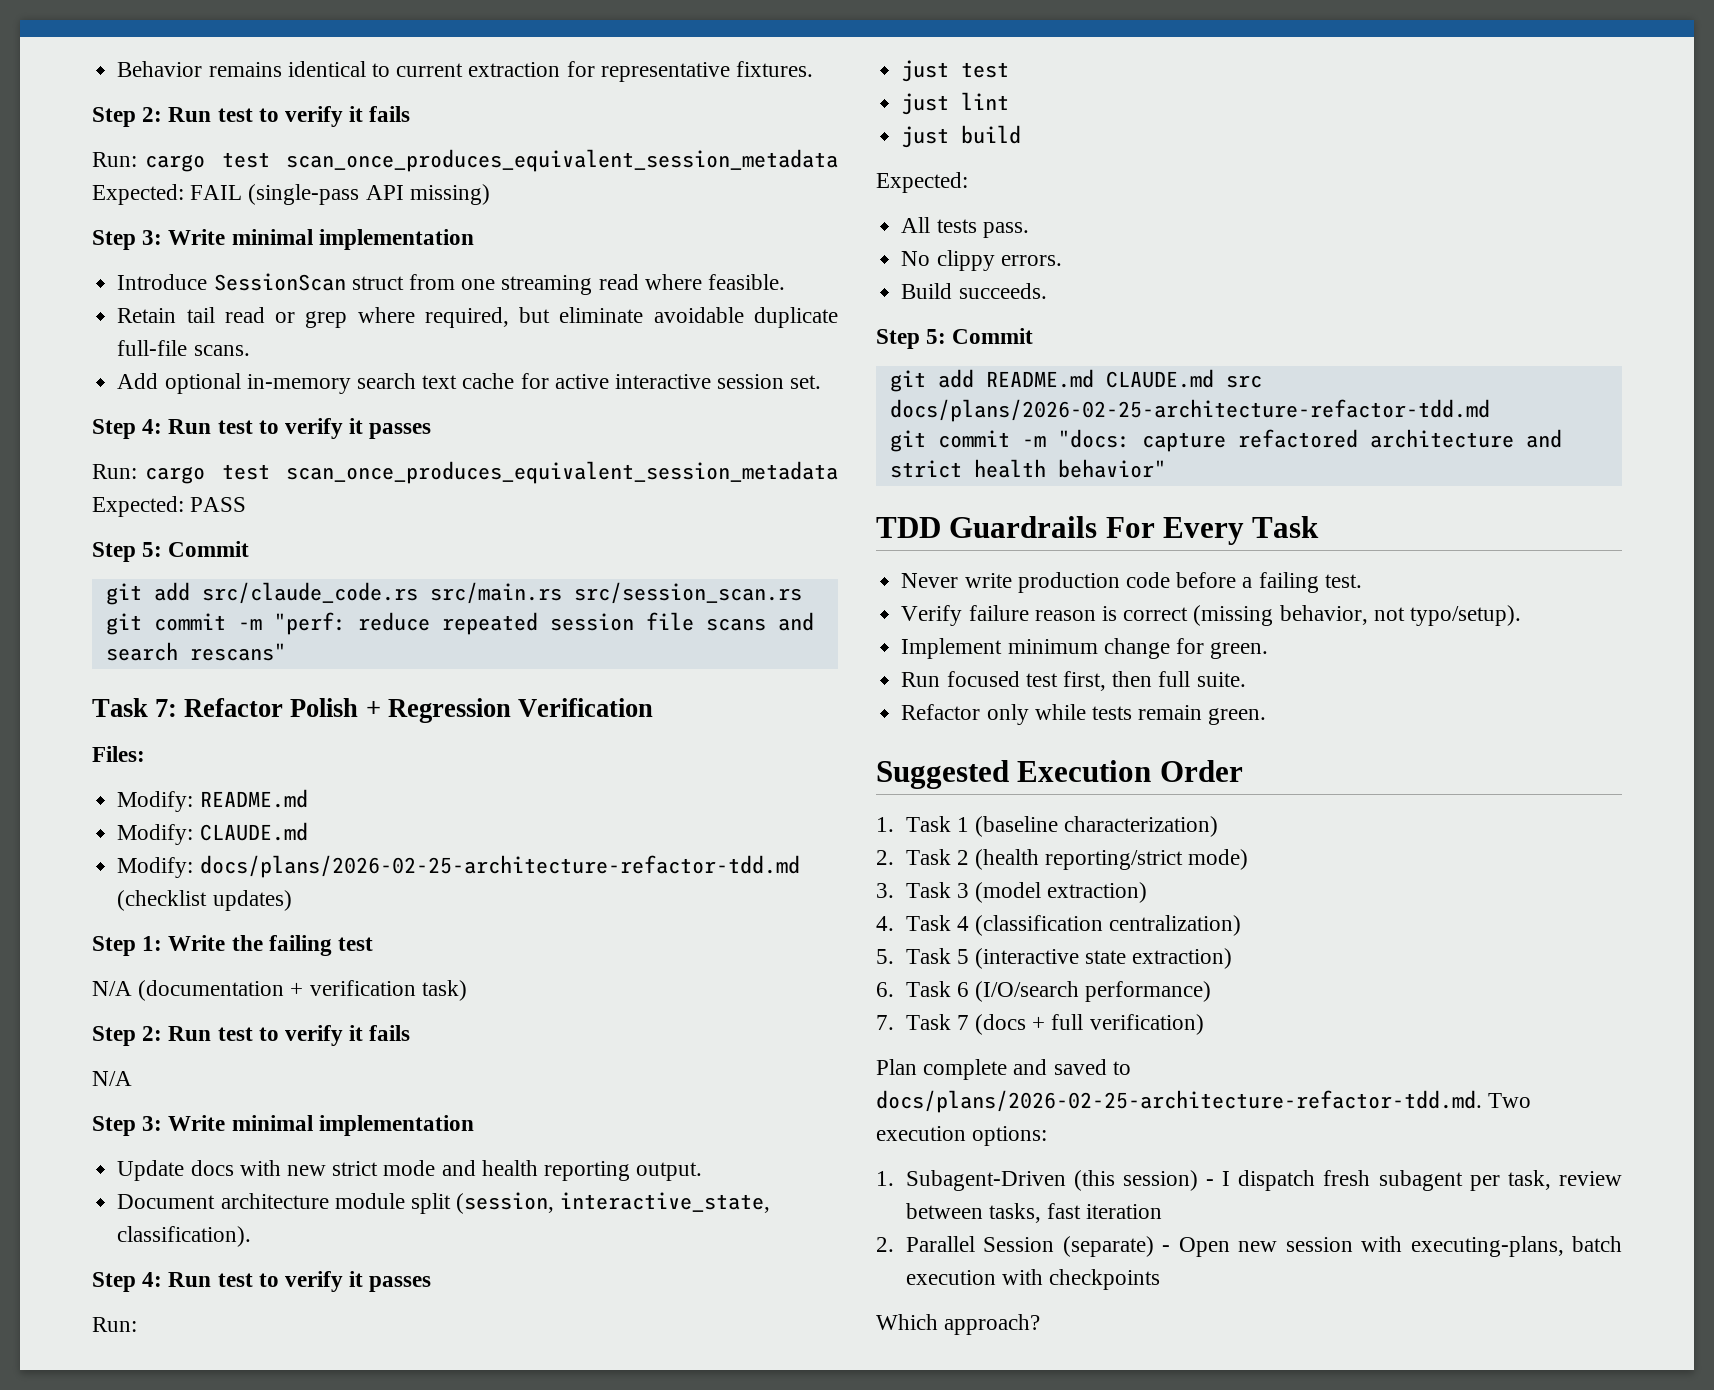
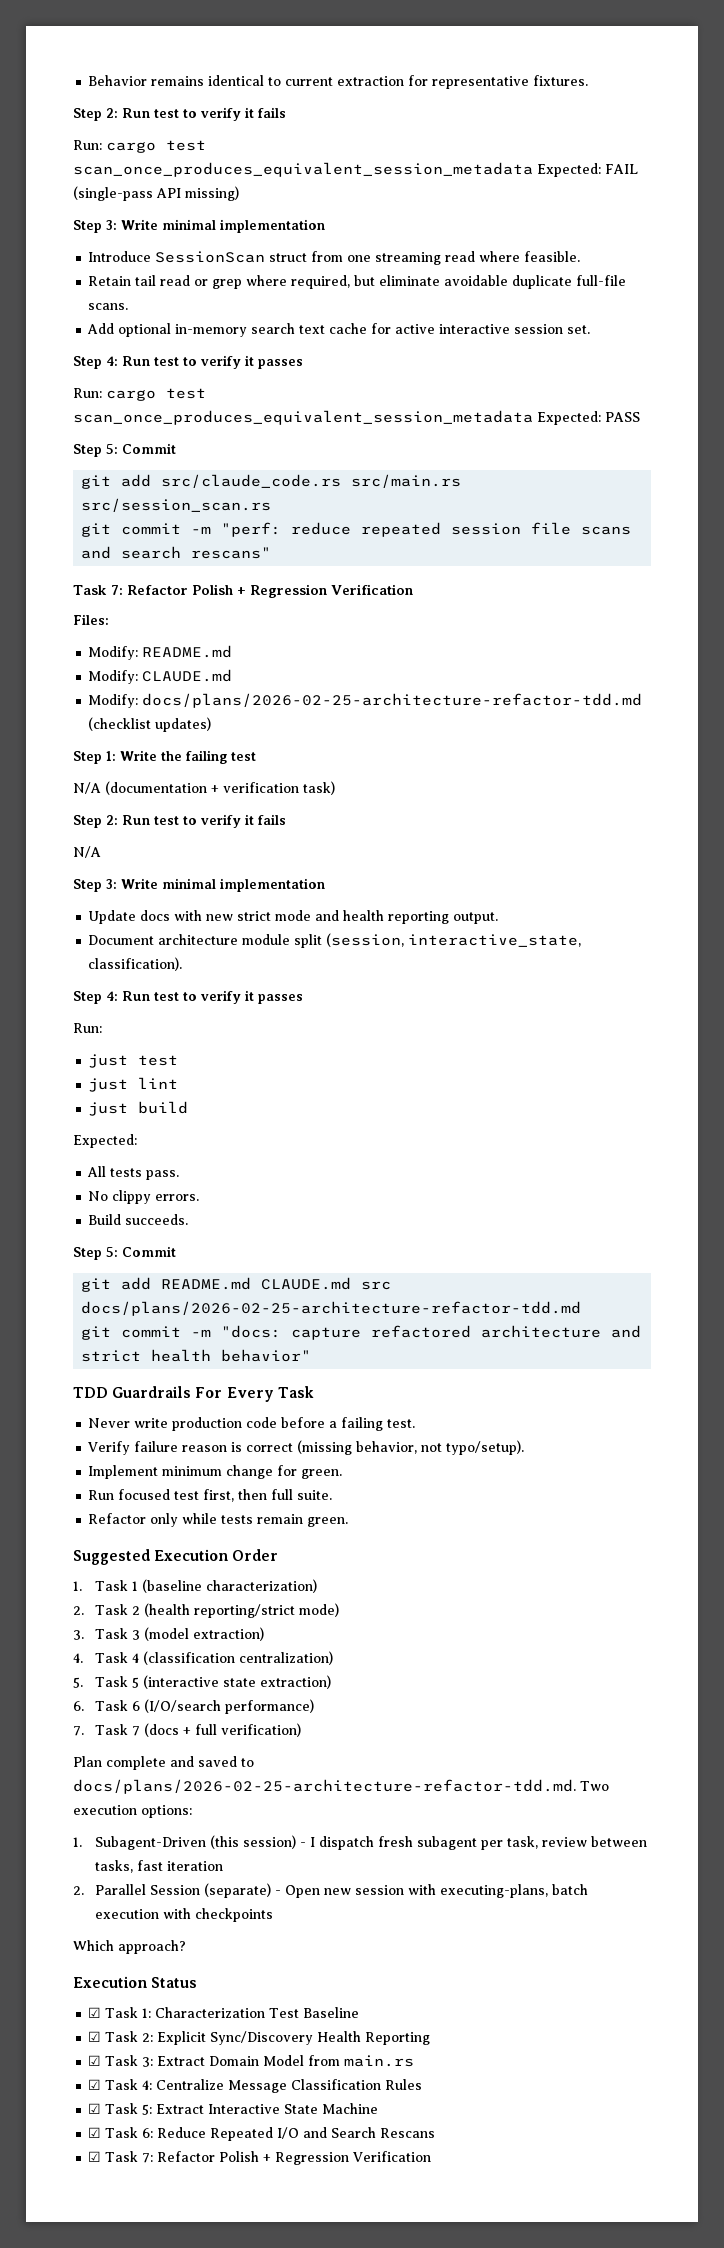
(1041, 1324) none -> [73,1976,198,1988] [88,2007,360,2018] [88,2031,431,2045] [88,2055,415,2067] [88,2079,423,2093] [88,2103,379,2115] [88,2127,436,2141] [88,2151,432,2165] // Execution Status // ☑ Task 1: Characterization Test Baseline // ☑ Task 2: Explicit Sync/Discovery Health Reporting // ☑ Task 3: Extract Domain Model from main.rs // ☑ Task 4: Centralize Message Classification Rules // ☑ Task 5: Extract Interactive State Machine // ☑ Task 6: Reduce Repeated I/O and Search Rescans // ☑ Task 7: Refactor Polish + Regression Verification

